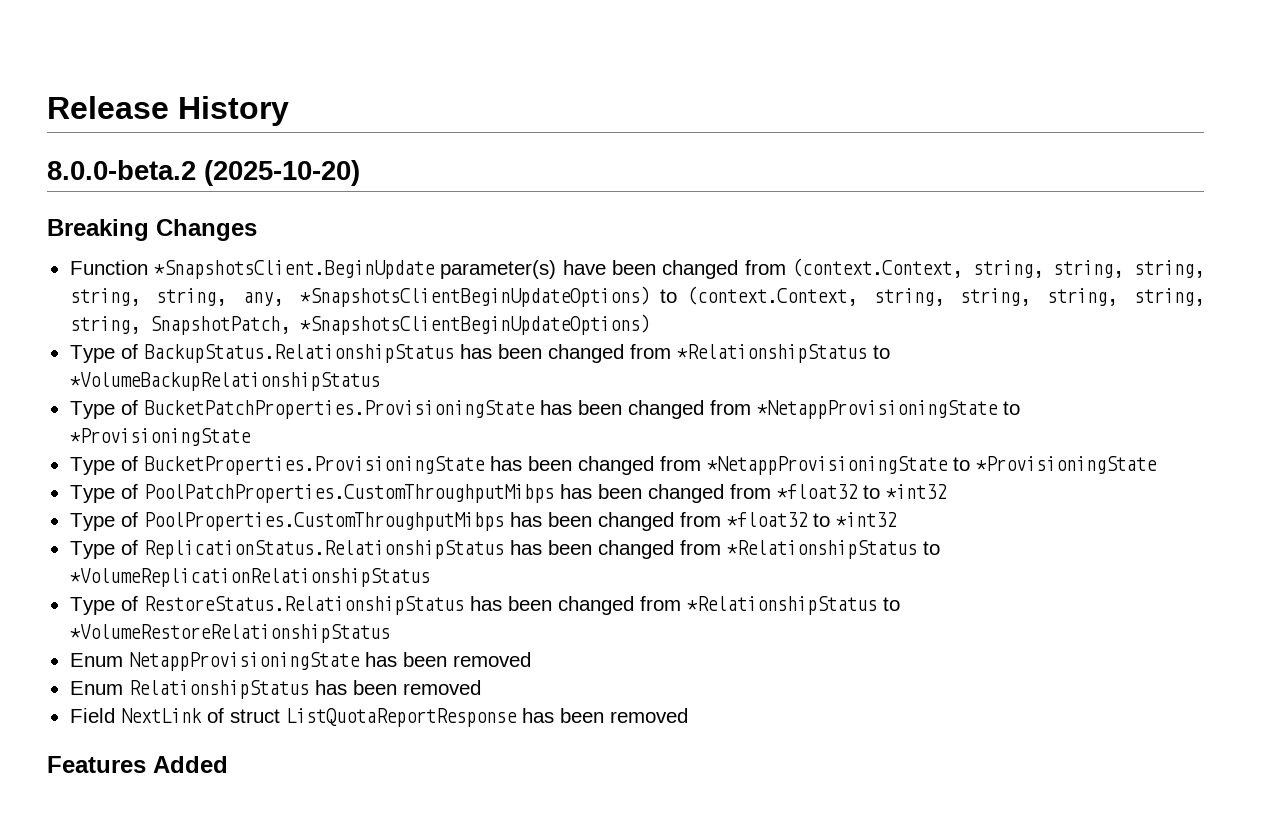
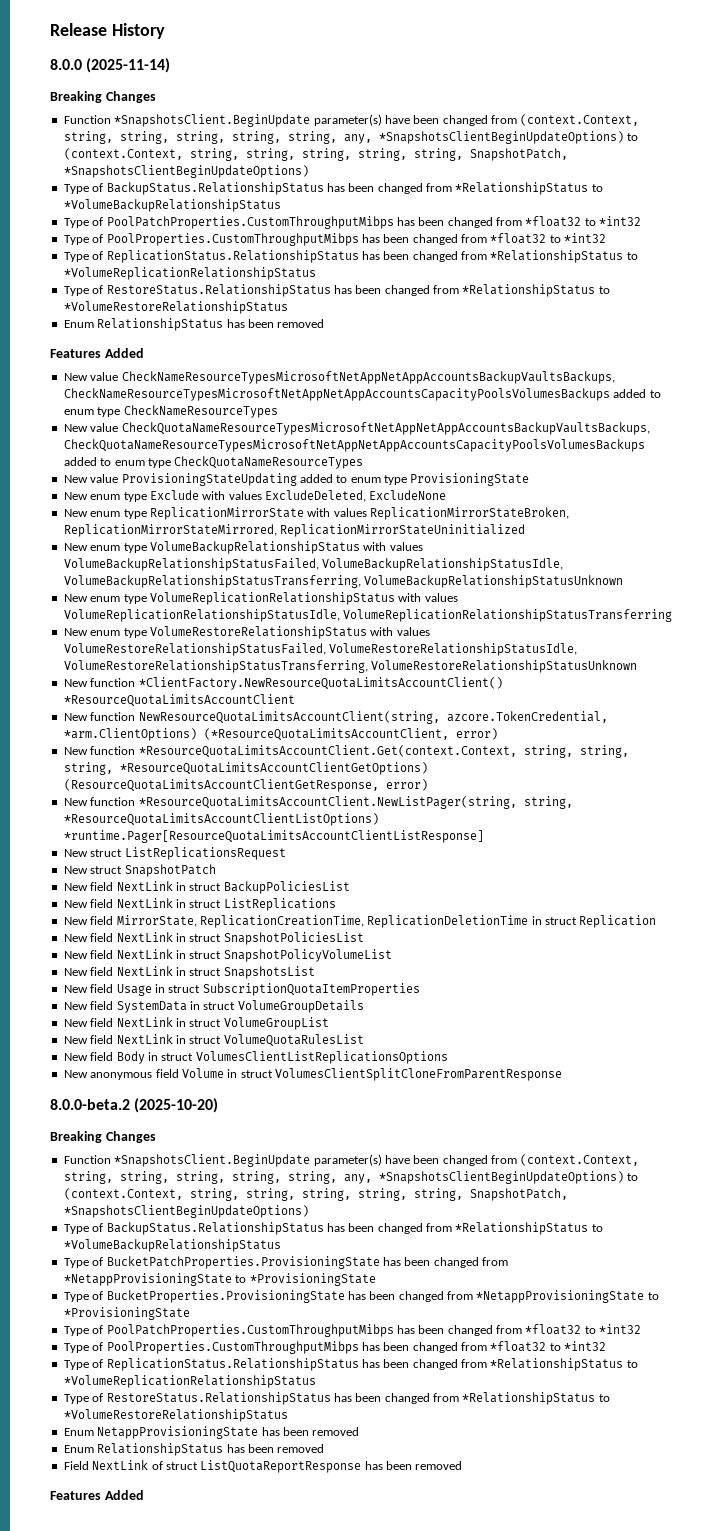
(289, 111) none -> [50,58,171,73] [50,91,156,103] [63,114,640,127] [63,131,639,144] [63,148,568,161] [63,165,309,178] [63,182,603,195] [63,199,281,212] [63,216,642,229] [63,233,607,246] [63,250,638,263] [63,267,316,280] [63,284,610,297] [63,301,288,314] [63,318,325,331] [50,348,144,358] [63,371,615,384] [63,388,661,401] [63,405,278,418] [63,422,650,435] [63,439,645,452] [63,456,364,469] [63,473,530,486] [63,490,447,502] [63,507,569,520] [63,524,526,537] [63,541,423,554] [63,558,564,571] [63,575,624,588] [63,592,458,605] [63,609,673,622] [63,626,430,639] [63,643,578,656] [63,660,638,673] [63,677,503,690] [63,694,295,707] [63,711,608,724] [63,728,498,741] [63,745,629,758] [63,762,428,775] [63,779,428,792] [63,796,573,809] [63,813,379,826] [63,830,484,843] [63,847,286,860] [63,864,216,877] [63,881,350,894] [63,898,336,911] [63,915,657,928] [63,932,364,945] [63,949,392,962] [63,966,315,979] [63,983,420,996] [63,1000,364,1013] [63,1017,329,1030] [63,1034,364,1047] [63,1051,448,1064] [63,1068,562,1081] // 8.0.0 (2025-11-14) // Breaking Changes // Function *SnapshotsClient.BeginUpdate parameter(s) have been changed from (context.Context, string, string, string, string, string, any, *SnapshotsClientBeginUpdateOptions) to (context.Context, string, string, string, string, string, SnapshotPatch, *SnapshotsClientBeginUpdateOptions) // Type of BackupStatus.RelationshipStatus has been changed from *RelationshipStatus to *VolumeBackupRelationshipStatus // Type of PoolPatchProperties.CustomThroughputMibps has been changed from *float32 to *int32 // Type of PoolProperties.CustomThroughputMibps has been changed from *float32 to *int32 // Type of ReplicationStatus.RelationshipStatus has been changed from *RelationshipStatus to *VolumeReplicationRelationshipStatus // Type of RestoreStatus.RelationshipStatus has been changed from *RelationshipStatus to *VolumeRestoreRelationshipStatus // Enum RelationshipStatus has been removed // Features Added // New value CheckNameResourceTypesMicrosoftNetAppNetAppAccountsBackupVaultsBackups, CheckNameResourceTypesMicrosoftNetAppNetAppAccountsCapacityPoolsVolumesBackups added to enum type CheckNameResourceTypes // New value CheckQuotaNameResourceTypesMicrosoftNetAppNetAppAccountsBackupVaultsBackups, CheckQuotaNameResourceTypesMicrosoftNetAppNetAppAccountsCapacityPoolsVolumesBackups added to enum type CheckQuotaNameResourceTypes // New value ProvisioningStateUpdating added to enum type ProvisioningState // New enum type Exclude with values ExcludeDeleted, ExcludeNone // New enum type ReplicationMirrorState with values ReplicationMirrorStateBroken, ReplicationMirrorStateMirrored, ReplicationMirrorStateUninitialized // New enum type VolumeBackupRelationshipStatus with values VolumeBackupRelationshipStatusFailed, VolumeBackupRelationshipStatusIdle, VolumeBackupRelationshipStatusTransferring, VolumeBackupRelationshipStatusUnknown // New enum type VolumeReplicationRelationshipStatus with values VolumeReplicationRelationshipStatusIdle, VolumeReplicationRelationshipStatusTransferring // New enum type VolumeRestoreRelationshipStatus with values VolumeRestoreRelationshipStatusFailed, VolumeRestoreRelationshipStatusIdle, VolumeRestoreRelationshipStatusTransferring, VolumeRestoreRelationshipStatusUnknown // New function *ClientFactory.NewResourceQuotaLimitsAccountClient() *ResourceQuotaLimitsAccountClient // New function NewResourceQuotaLimitsAccountClient(string, azcore.TokenCredential, *arm.ClientOptions) (*ResourceQuotaLimitsAccountClient, error) // New function *ResourceQuotaLimitsAccountClient.Get(context.Context, string, string, string, *ResourceQuotaLimitsAccountClientGetOptions) (ResourceQuotaLimitsAccountClientGetResponse, error) // New function *ResourceQuotaLimitsAccountClient.NewListPager(string, string, *ResourceQuotaLimitsAccountClientListOptions) *runtime.Pager[ResourceQuotaLimitsAccountClientListResponse] // New struct ListReplicationsRequest // New struct SnapshotPatch // New field NextLink in struct BackupPoliciesList // New field NextLink in struct ListReplications // New field MirrorState, ReplicationCreationTime, ReplicationDeletionTime in struct Replication // New field NextLink in struct SnapshotPoliciesList // New field NextLink in struct SnapshotPolicyVolumeList // New field NextLink in struct SnapshotsList // New field Usage in struct SubscriptionQuotaItemProperties // New field SystemData in struct VolumeGroupDetails // New field NextLink in struct VolumeGroupList // New field NextLink in struct VolumeQuotaRulesList // New field Body in struct VolumesClientListReplicationsOptions // New anonymous field Volume in struct VolumesClientSplitCloneFromParentResponse

